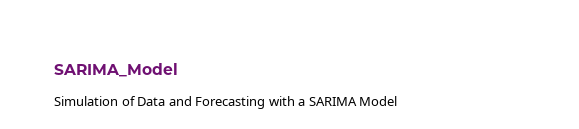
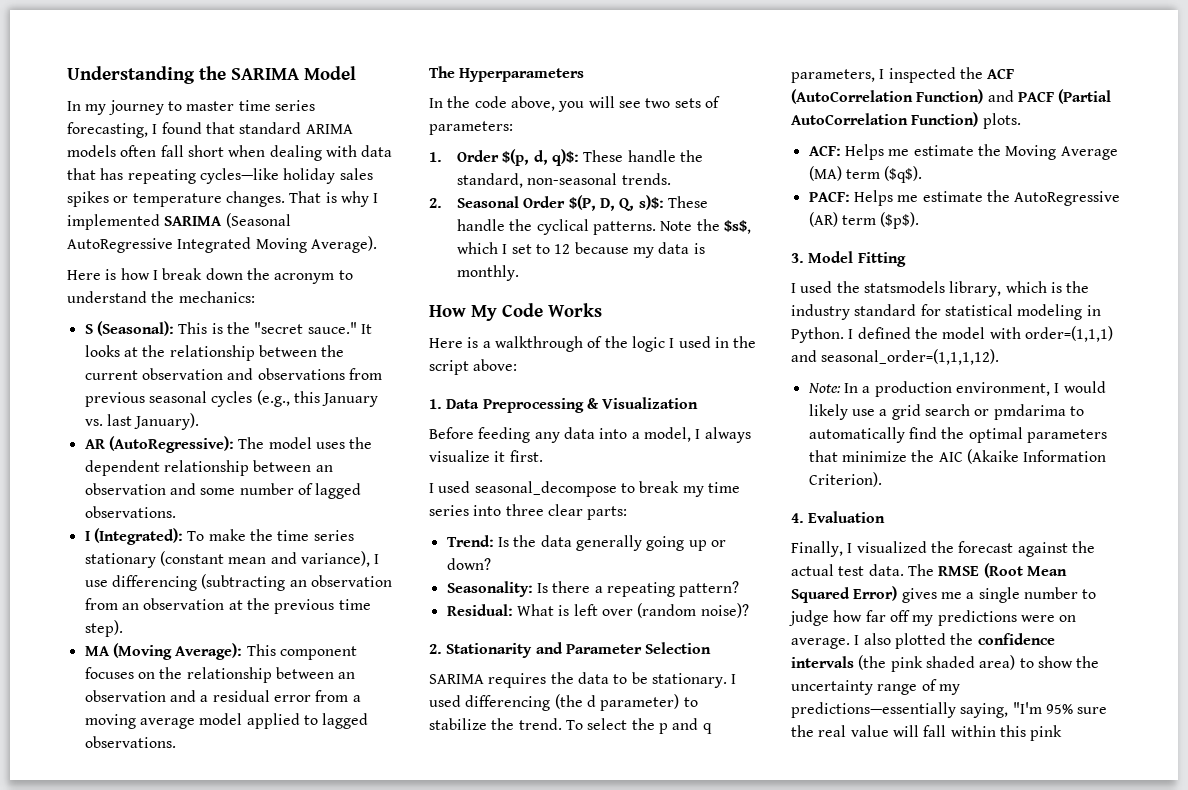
[54,63,178,77] [54,96,398,109] SARIMA_Model // Simulation of Data and Forecasting with a SARIMA Model -> [67,66,356,84] [67,100,315,115] [67,122,353,138] [67,145,393,161] [67,168,373,184] [67,191,379,207] [67,213,291,230] [67,236,377,253] [67,268,353,284] [67,291,255,303] [84,321,372,336] [84,345,345,361] [84,368,382,380] [84,390,379,407] [84,413,200,430] [84,436,373,453] [84,460,333,476] [84,483,362,499] [84,506,176,518] [84,528,354,545] [84,551,380,568] [84,574,392,591] [84,598,371,614] [84,620,123,637] [84,643,357,660] [84,667,356,683] [84,690,361,702] [84,713,369,729] [84,736,176,748] [429,66,585,82] [429,96,720,112] [429,121,513,135] [429,149,703,166] [457,173,671,188] [429,195,708,211] [457,219,751,235] [457,242,705,258] [457,265,520,281] [429,303,602,321] [429,336,757,352] [429,359,518,375] [429,397,699,413] [429,427,751,443] [429,450,543,462] [429,481,740,497] [429,504,628,520] [446,535,726,551] [446,558,491,570] [446,581,740,597] [446,603,749,618] [429,642,712,658] [429,672,737,688] [429,694,698,711] [429,718,712,734] [791,67,1015,83] [791,89,1112,104] [791,112,1021,129] [808,144,1118,160] [808,166,923,183] [808,190,1121,206] [808,212,920,229] [791,251,906,267] [791,281,1090,297] [791,304,1101,320] [791,326,1113,343] [791,349,1000,365] [807,381,1106,397] [808,404,1084,420] [808,427,1107,443] [808,449,1107,464] [808,472,882,487] [791,511,886,523] [791,541,1095,557] [791,563,1067,578] [791,586,1097,603] [789,610,1077,626] [791,633,1055,649] [791,655,1100,672] [791,679,960,695] [791,702,1108,718] [791,725,1063,741] Understanding the SARIMA Model // In my journey to master time series forecasting, I found that standard ARIMA models often fall short when dealing with data that has repeating cycles—like holiday sales spikes or temperature changes. That is why I implemented SARIMA (Seasonal AutoRegressive Integrated Moving Average). // Here is how I break down the acronym to understand the mechanics: // S (Seasonal): This is the "secret sauce." It looks at the relationship between the current observation and observations from previous seasonal cycles (e.g., this January vs. last January). // AR (AutoRegressive): The model uses the dependent relationship between an observation and some number of lagged observations. // I (Integrated): To make the time series stationary (constant mean and variance), I use differencing (subtracting an observation from an observation at the previous time step). // MA (Moving Average): This component focuses on the relationship between an observation and a residual error from a moving average model applied to lagged observations. // The Hyperparameters // In the code above, you will see two sets of parameters: // 1. Order $(p, d, q)$: These handle the standard, non-seasonal trends. // 2. Seasonal Order $(P, D, Q, s)$: These handle the cyclical patterns. Note the $s$, which I set to 12 because my data is monthly. // How My Code Works // Here is a walkthrough of the logic I used in the script above: // 1. Data Preprocessing & Visualization // Before feeding any data into a model, I always visualize it first. // I used seasonal_decompose to break my time series into three clear parts: // Trend: Is the data generally going up or down? // Seasonality: Is there a repeating pattern? // Residual: What is left over (random noise)? // 2. Stationarity and Parameter Selection // SARIMA requires the data to be stationary. I used differencing (the d parameter) to stabilize the trend. To select the p and q parameters, I inspected the ACF (AutoCorrelation Function) and PACF (Partial AutoCorrelation Function) plots. // ACF: Helps me estimate the Moving Average (MA) term ($q$). // PACF: Helps me estimate the AutoRegressive (AR) term ($p$). // 3. Model Fitting // I used the statsmodels library, which is the industry standard for statistical modeling in Python. I defined the model with order=(1,1,1) and seasonal_order=(1,1,1,12). // Note: In a production environment, I would likely use a grid search or pmdarima to automatically find the optimal parameters that minimize the AIC (Akaike Information Criterion). // 4. Evaluation // Finally, I visualized the forecast against the actual test data. The RMSE (Root Mean Squared Error) gives me a single number to judge how far off my predictions were on average. I also plotted the confidence intervals (the pink shaded area) to show the uncertainty range of my predictions—essentially saying, "I'm 95% sure the real value will fall within this pink

